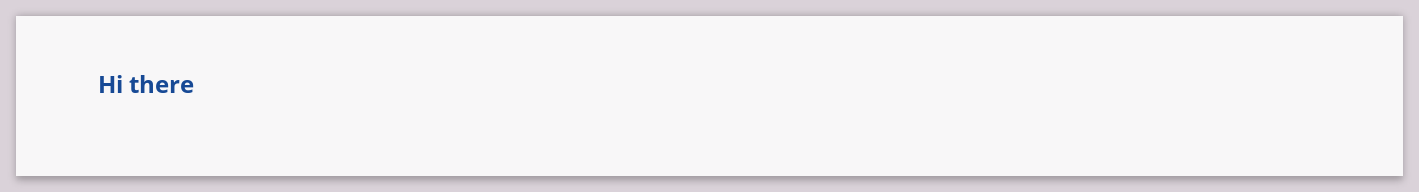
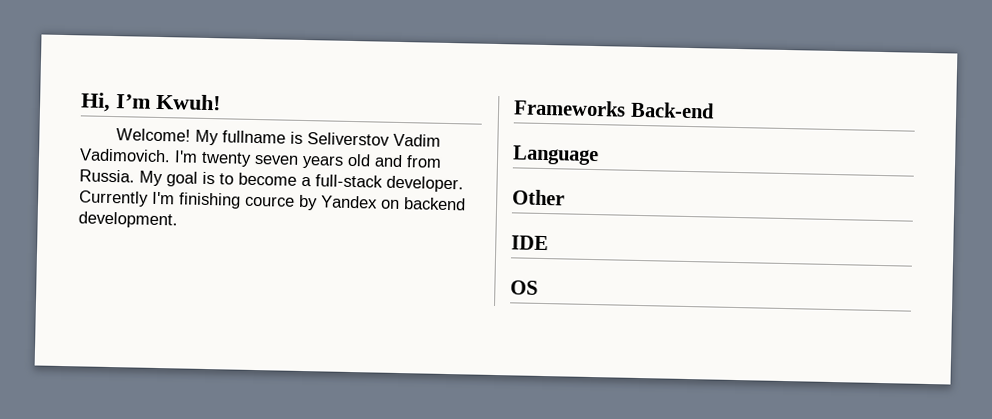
[98,75,195,93] Hi there -> [80,92,221,112] [115,128,441,147] [79,148,442,169] [79,169,464,193] [78,190,466,211] [78,211,178,229] [513,99,715,119] [512,145,599,166] [512,189,565,206] [511,235,549,251] [510,280,538,295] Hi, I’m Kwuh! // Welcome! My fullname is Seliverstov Vadim Vadimovich. I'm twenty seven years old and from Russia. My goal is to become a full-stack developer. Currently I'm finishing cource by Yandex on backend development. // Frameworks Back-end // Language // Other // IDE // OS

